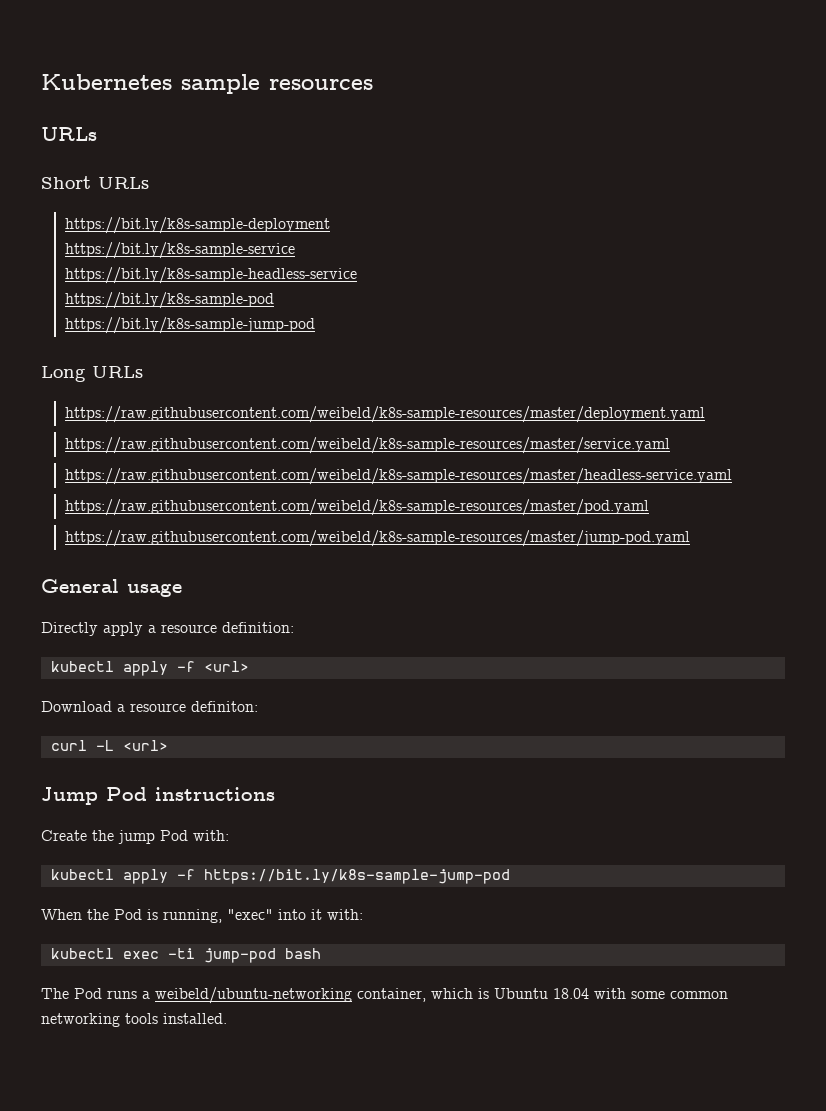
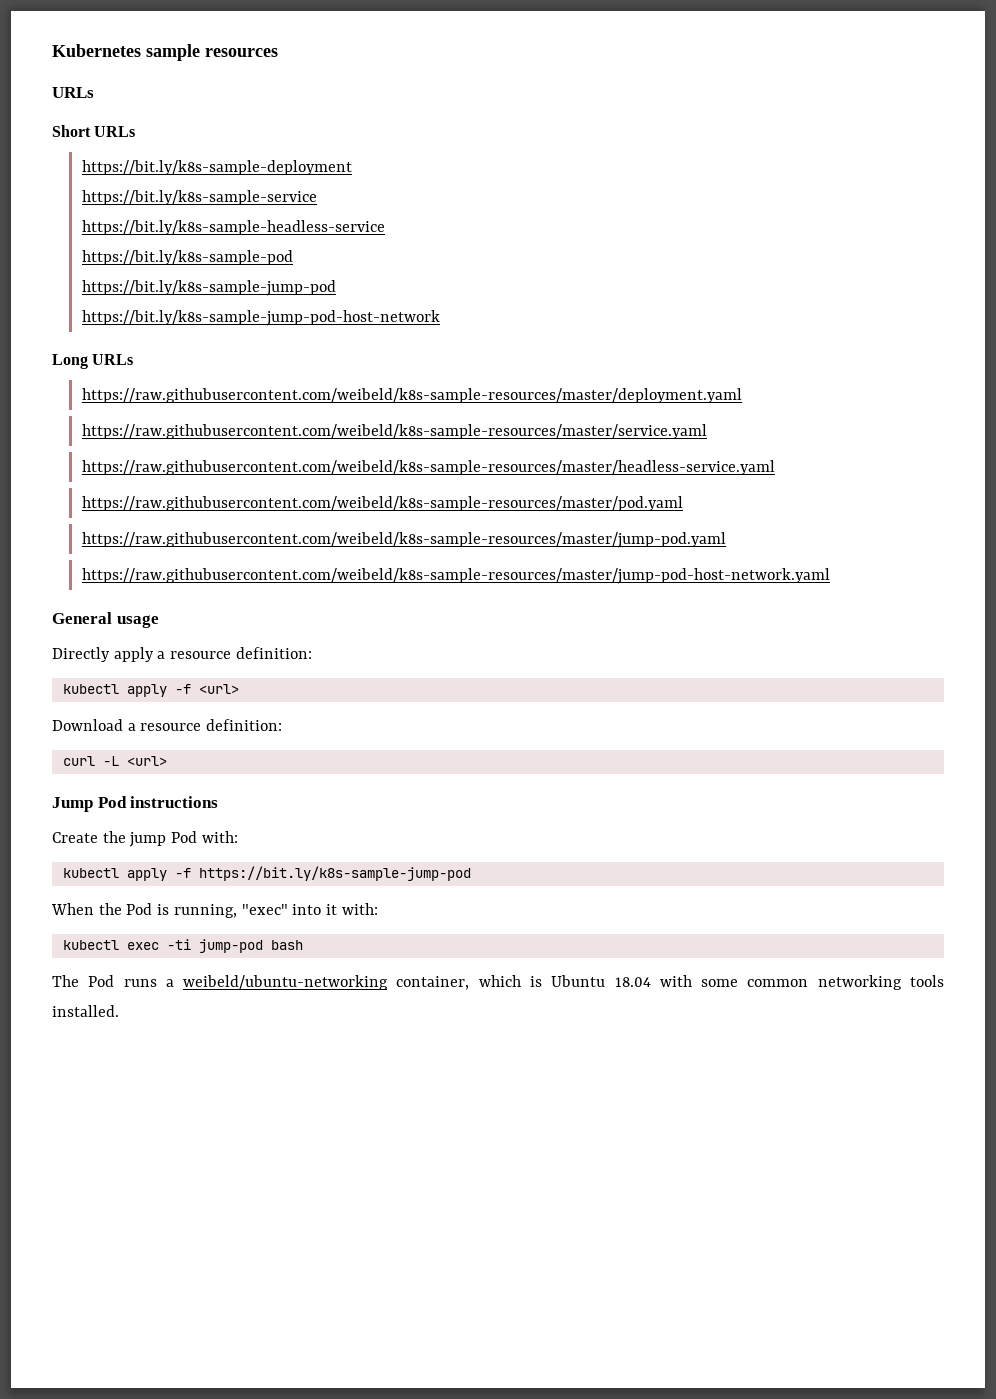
(315, 325) none -> [81,310,440,326] // https://bit.ly/k8s-sample-jump-pod-host-network
(690, 538) none -> [81,568,830,584] // https://raw.githubusercontent.com/weibeld/k8s-sample-resources/master/jump-pod-host-network.yaml
[191,701,258,712] definiton: -> [206,719,283,731] definition:

